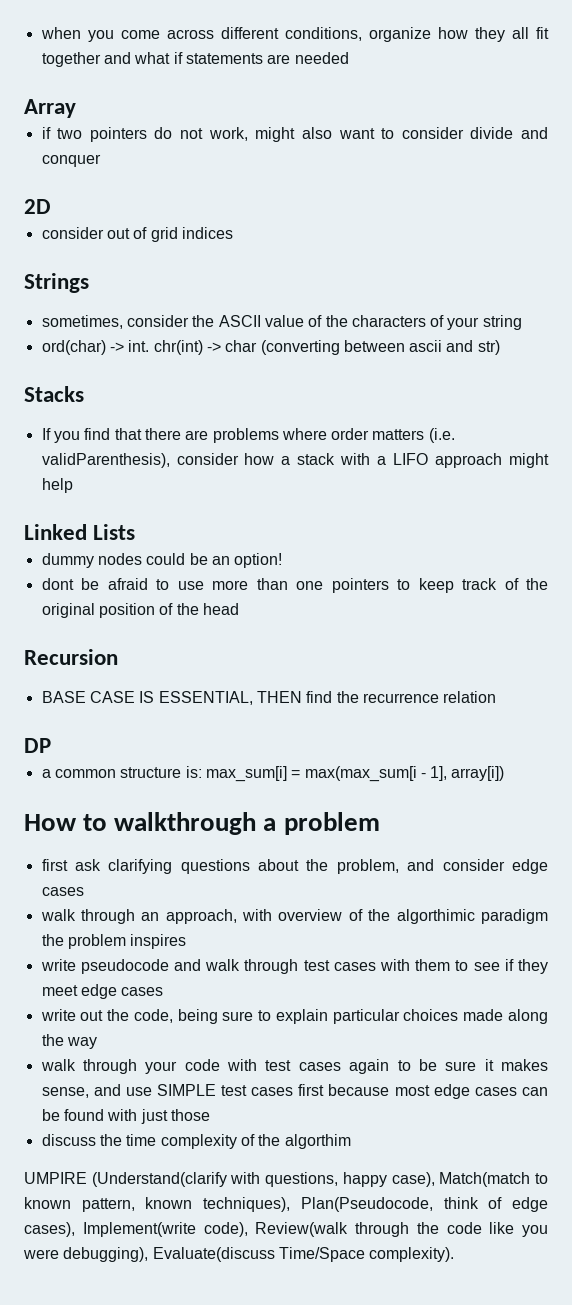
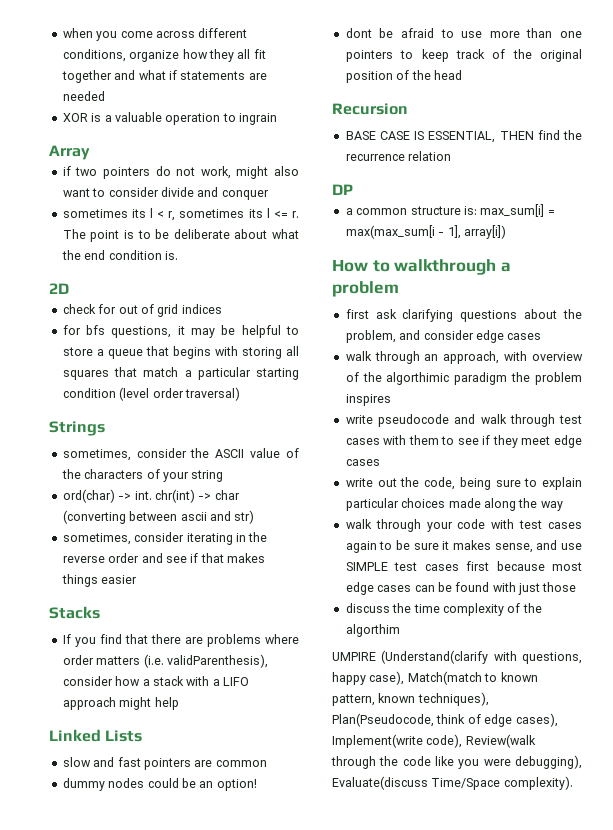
(349, 58) none -> [62,112,277,125] // XOR is a valuable operation to ingrain
(101, 160) none -> [62,208,299,221] [62,229,299,242] [61,250,178,260] // sometimes its l < r, sometimes its l <= r. The point is to be deliberate about what the end condition is.
[41,227,104,239] consider -> [62,304,117,314] check for
(233, 233) none -> [62,325,300,338] [62,346,299,359] [62,367,299,380] [62,387,240,401] // for bfs questions, it may be helpful to store a queue that begins with storing all squares that match a particular starting condition (level order traversal)
(500, 347) none -> [62,532,268,545] [62,553,265,563] [61,574,138,587] // sometimes, consider iterating in the reverse order and see if that makes things easier
(136, 532) none -> [62,757,267,770] // slow and fast pointers are common

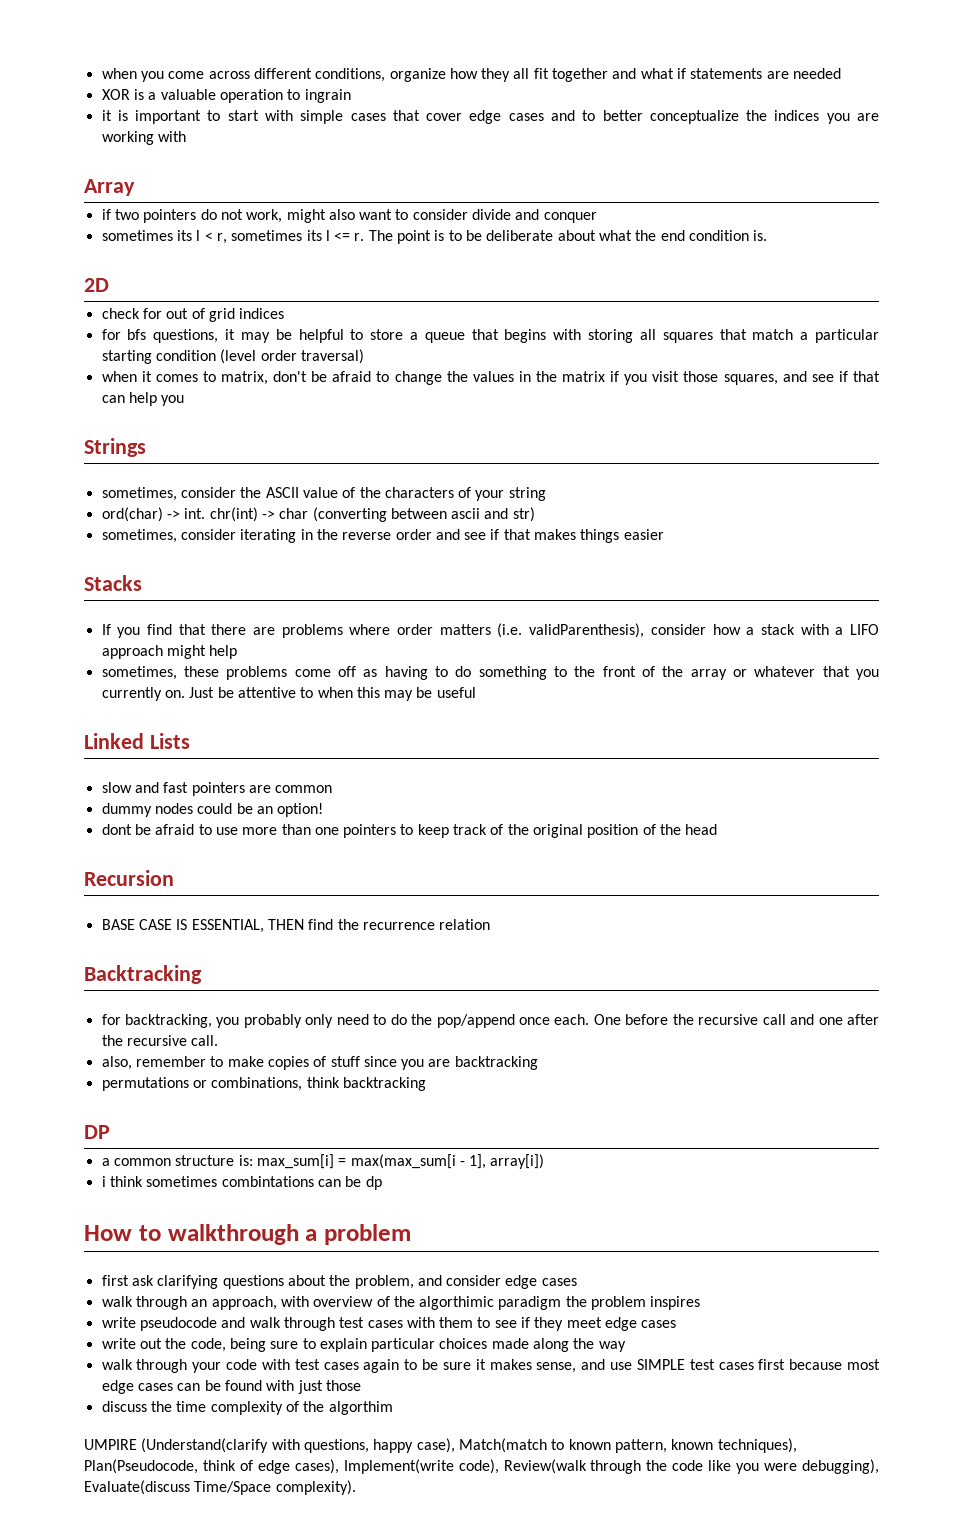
(277, 119) none -> [101,110,879,124] [101,131,186,145] // it is important to start with simple cases that cover edge cases and to better conceptualize the indices you are working with
(240, 394) none -> [101,371,880,385] [101,392,185,406] // when it comes to matrix, don't be afraid to change the values in the matrix if you visit those squares, and see if that can help you
(179, 703) none -> [101,666,879,680] [101,687,476,701] // sometimes, these problems come off as having to do something to the front of the array or whatever that you currently on. Just be attentive to when this may be useful
(452, 156) none -> [84,965,202,984] [101,1014,880,1028] [101,1035,219,1046] [101,1056,538,1070] [101,1077,426,1091] // Backtracking // for backtracking, you probably only need to do the pop/append once each. One before the recursive call and one after the recursive call. // also, remember to make copies of stuff since you are backtracking // permutations or combinations, think backtracking
(506, 232) none -> [101,1176,382,1190] // i think sometimes combintations can be dp

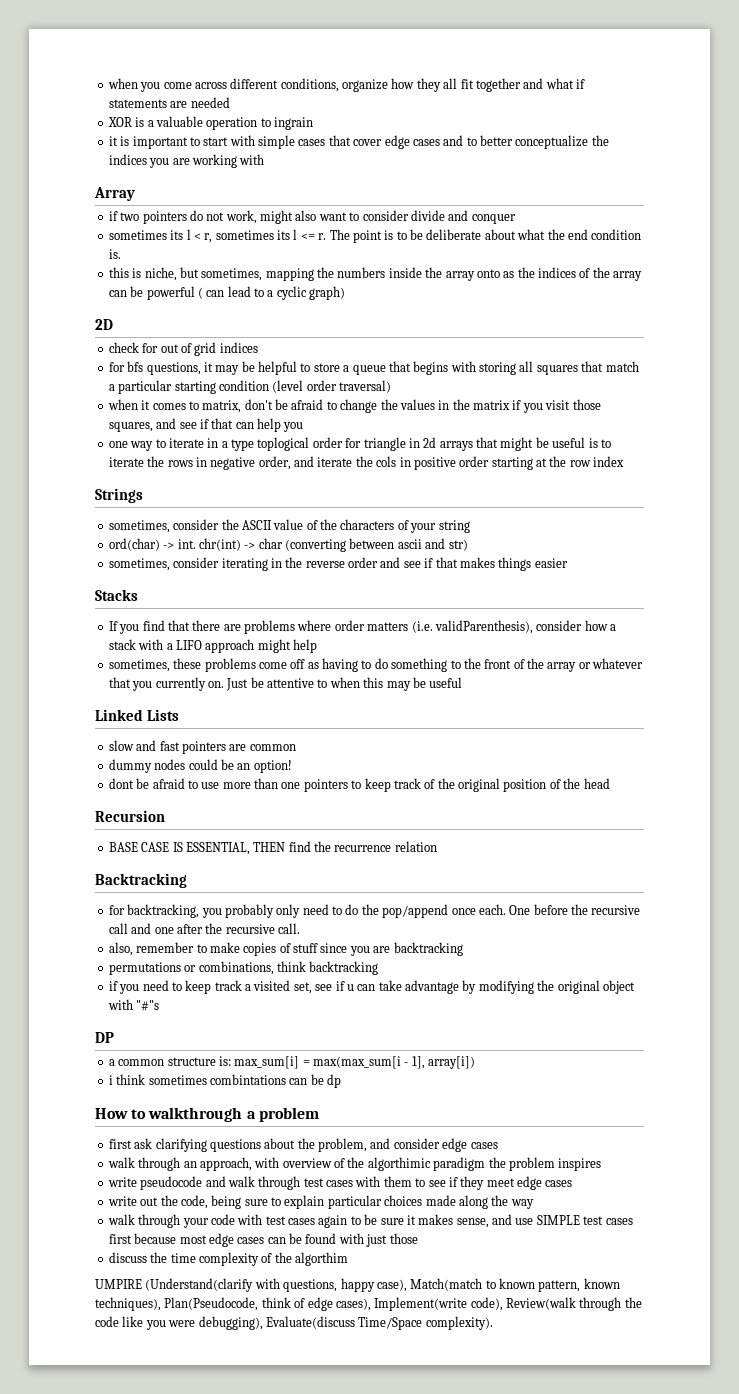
(768, 235) none -> [108,267,643,281] [108,286,346,300] // this is niche, but sometimes, mapping the numbers inside the array onto as the indices of the array can be powerful ( can lead to a cyclic graph)
(185, 400) none -> [108,437,611,451] [108,456,625,470] // one way to iterate in a type toplogical order for triangle in 2d arrays that might be useful is to iterate the rows in negative order, and iterate the cols in positive order starting at the row index
(426, 1084) none -> [108,980,635,994] [107,999,160,1011] // if you need to keep track a visited set, see if u can take advantage by modifying the original object with "#"s

